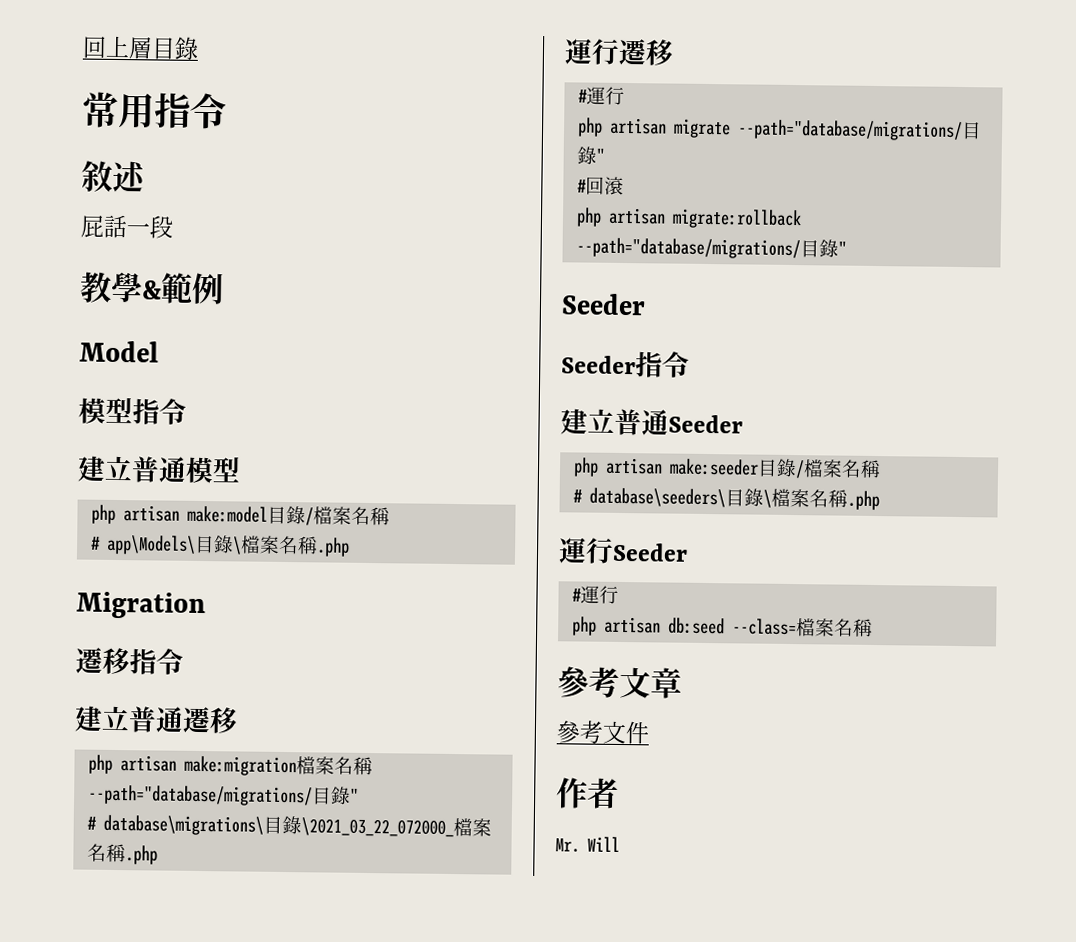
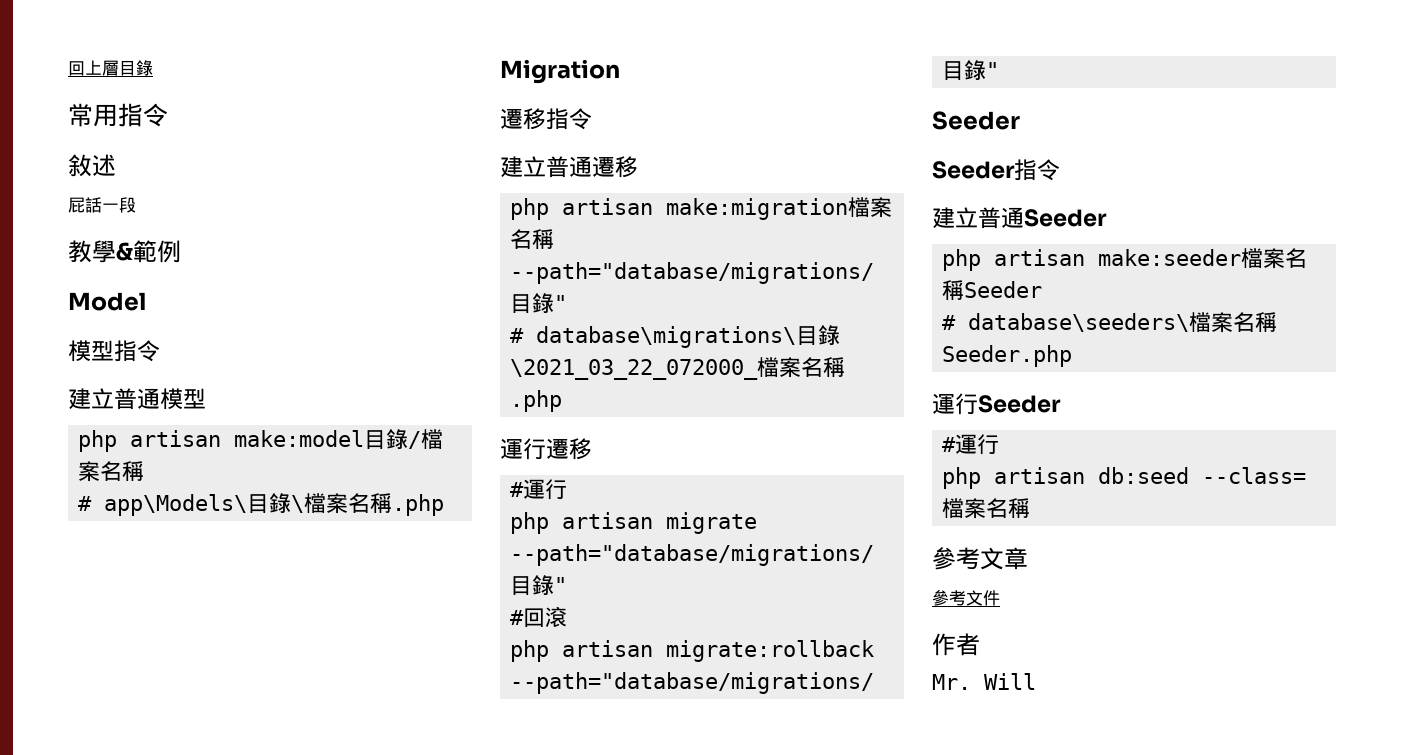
[756,458,881,479] 目錄/檔案名稱 -> [1241,248,1308,269] [942,280,1043,300] 檔案名稱Seeder
[724,488,880,511] 目錄\檔案名稱.php -> [1189,312,1278,333] [942,345,1073,367] 檔案名稱Seeder.php

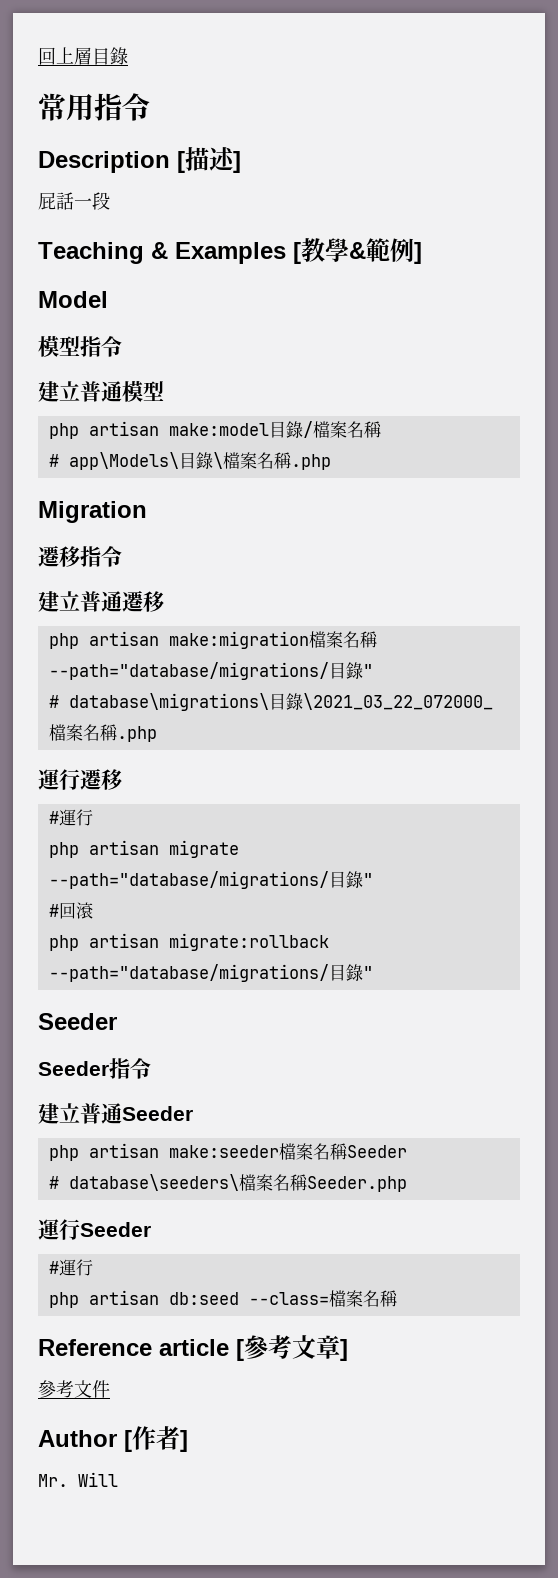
[68,154,92,177] 敘 -> [38,147,209,173] Description [描
(116, 165) none -> [233,151,241,173] ]
(136, 205) none -> [38,242,301,264] Teaching & Examples [
(181, 251) none -> [414,242,422,264] ]
(1031, 508) none -> [38,1339,244,1361] Reference article [
(1028, 558) none -> [340,1339,348,1361] ]
(1000, 598) none -> [38,1430,132,1452] Author [
(980, 644) none -> [180,1430,188,1452] ]

